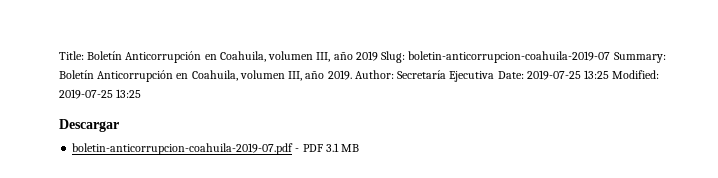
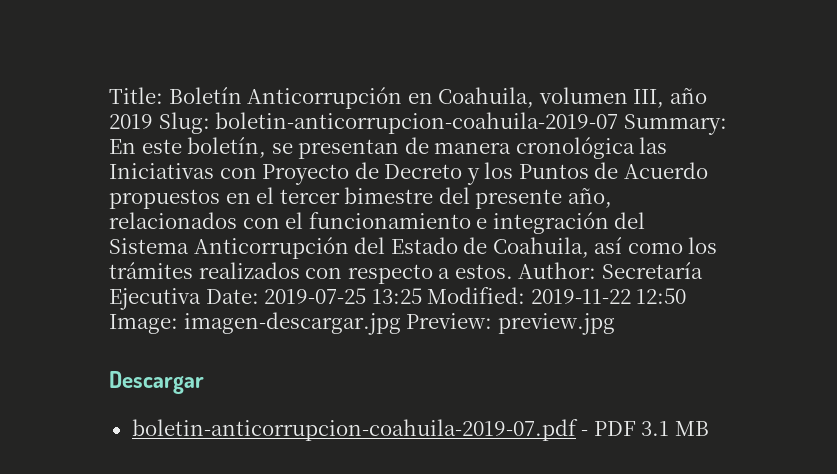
[59,70,352,82] Boletín Anticorrupción en Coahuila, volumen III, año 2019. -> [109,137,668,159] [109,162,708,185] [109,187,612,209] [109,212,646,234] [109,237,718,259] [109,262,513,284] En este boletín, se presentan de manera cronológica las Iniciativas con Proyecto de Decreto y los Puntos de Acuerdo propuestos en el tercer bimestre del presente año, relacionados con el funcionamiento e integración del Sistema Anticorrupción del Estado de Coahuila, así como los trámites realizados con respecto a estos.
[59,89,142,99] 2019-07-25 13:25 -> [530,288,687,304] [109,312,615,335] 2019-11-22 12:50 Image: imagen-descargar.jpg Preview: preview.jpg

